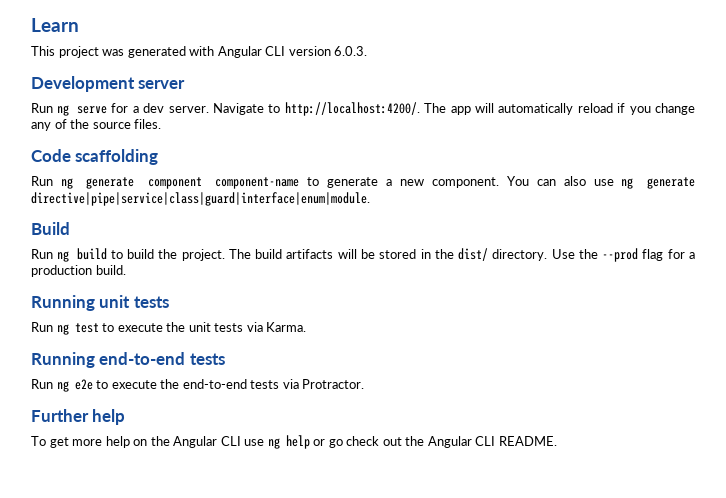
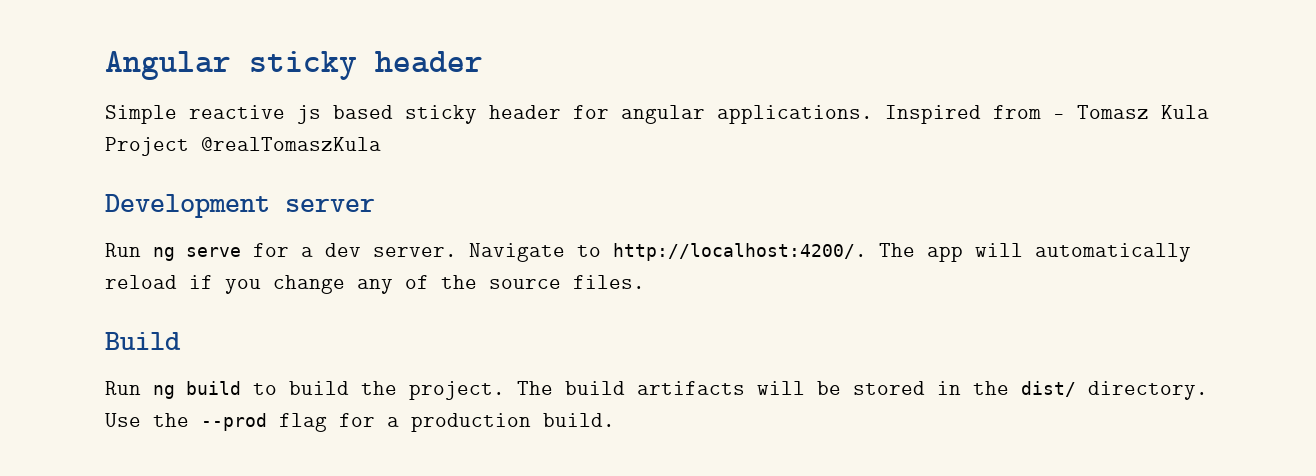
[31,18,79,32] [31,46,368,58] Learn // This project was generated with Angular CLI version 6.0.3. -> [105,51,483,80] [105,105,1209,124] [105,137,381,156] Angular sticky header // Simple reactive js based sticky header for angular applications. Inspired from - Tomasz Kula Project @realTomaszKula
[31,149,159,165] [31,176,695,189] [31,192,370,206] // Code scaffolding // Run ng generate component component-name to generate a new component. You can also use ng generate directive|pipe|service|class|guard|interface|enum|module. -> (645, 282) none
[31,295,169,311] [31,322,307,335] [31,352,225,368] [31,379,365,392] [31,409,126,425] [31,435,557,449] // Running unit tests // Run ng test to execute the unit tests via Karma. // Running end-to-end tests // Run ng e2e to execute the end-to-end tests via Protractor. // Further help // To get more help on the Angular CLI use ng help or go check out the Angular CLI README. -> (615, 420) none

